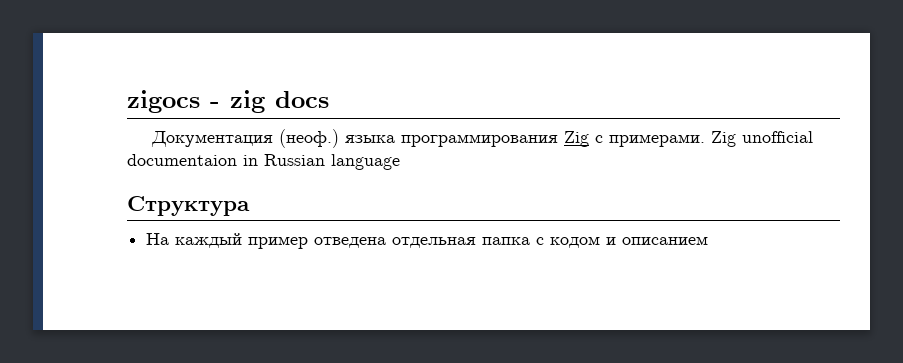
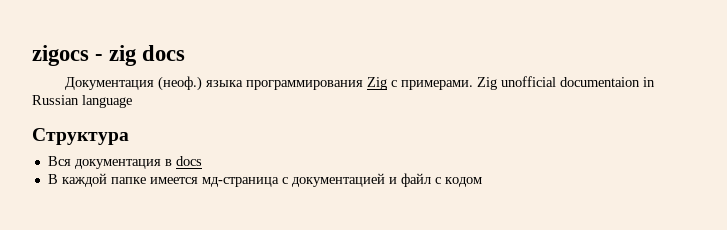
[146,233,709,249] На каждый пример отведена отдельная папка с кодом и описанием -> [47,156,202,169] [47,173,482,187] Вся документация в docs // В каждой папке имеется мд-страница с документацией и файл с кодом

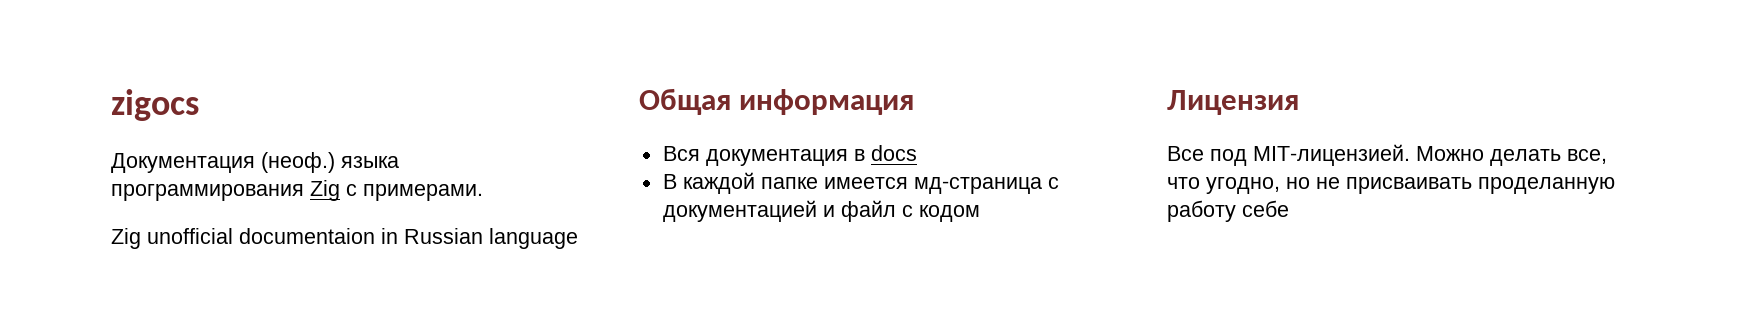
[95,45,186,66] - zig docs -> (199, 105) none
(474, 85) none -> (483, 192) //
[32,128,129,145] Структура -> [639,88,915,115] Общая информация
(482, 182) none -> [1167,90,1299,115] [1167,144,1607,166] [1167,177,1615,194] [1167,200,1289,222] // Лицензия // Все под MIT-лицензией. Можно делать все, что угодно, но не присваивать проделанную работу себе

